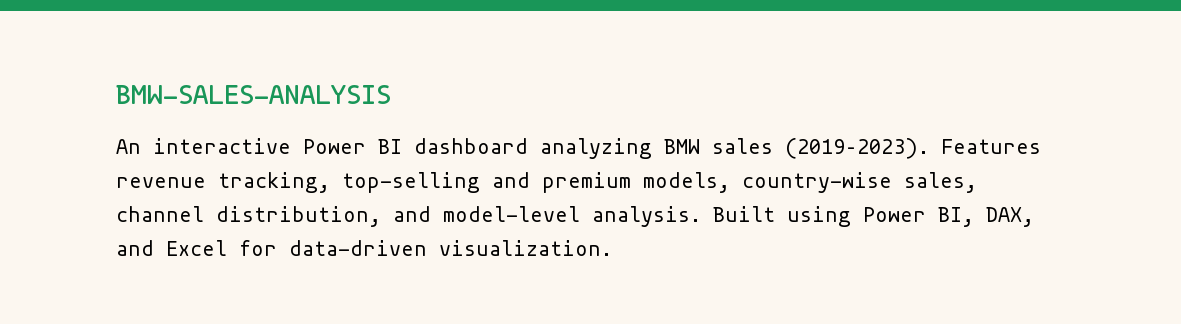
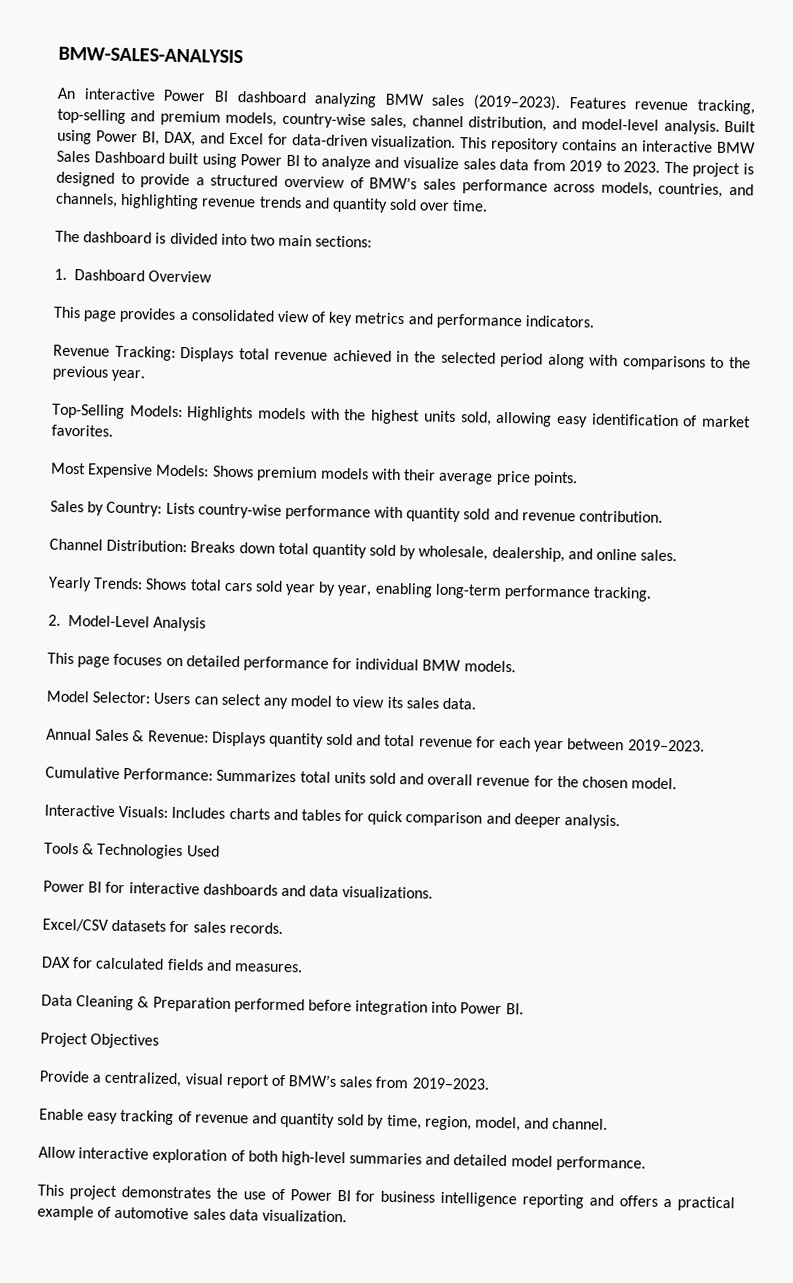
(612, 248) none -> [460,137,757,154] [56,150,754,178] [56,171,755,198] [55,192,489,213] [55,230,373,248] [54,268,213,283] [53,306,595,330] [53,344,751,371] [52,365,146,382] [52,403,752,428] [51,424,113,437] [51,462,578,487] [50,500,664,523] [49,538,678,563] [48,576,653,602] [48,614,207,632] [47,652,516,673] [46,690,477,710] [46,728,705,753] [45,766,678,790] [44,804,621,830] [44,842,220,860] [43,880,434,899] [42,918,283,934] [41,956,303,973] [41,994,524,1016] [40,1032,160,1049] [39,1070,490,1090] [39,1108,609,1132] [38,1146,646,1172] [37,1184,735,1212] [37,1205,347,1223] This repository contains an interactive BMW Sales Dashboard built using Power BI to analyze and visualize sales data from 2019 to 2023. The project is designed to provide a structured overview of BMW’s sales performance across models, countries, and channels, highlighting revenue trends and quantity sold over time. // The dashboard is divided into two main sections: // 1. Dashboard Overview // This page provides a consolidated view of key metrics and performance indicators. // Revenue Tracking: Displays total revenue achieved in the selected period along with comparisons to the previous year. // Top-Selling Models: Highlights models with the highest units sold, allowing easy identification of market favorites. // Most Expensive Models: Shows premium models with their average price points. // Sales by Country: Lists country-wise performance with quantity sold and revenue contribution. // Channel Distribution: Breaks down total quantity sold by wholesale, dealership, and online sales. // Yearly Trends: Shows total cars sold year by year, enabling long-term performance tracking. // 2. Model-Level Analysis // This page focuses on detailed performance for individual BMW models. // Model Selector: Users can select any model to view its sales data. // Annual Sales & Revenue: Displays quantity sold and total revenue for each year between 2019–2023. // Cumulative Performance: Summarizes total units sold and overall revenue for the chosen model. // Interactive Visuals: Includes charts and tables for quick comparison and deeper analysis. // Tools & Technologies Used // Power BI for interactive dashboards and data visualizations. // Excel/CSV datasets for sales records. // DAX for calculated fields and measures. // Data Cleaning & Preparation performed before integration into Power BI. // Project Objectives // Provide a centralized, visual report of BMW’s sales from 2019–2023. // Enable easy tracking of revenue and quantity sold by time, region, model, and channel. // Allow interactive exploration of both high-level summaries and detailed model performance. // This project demonstrates the use of Power BI for business intelligence reporting and offers a practical example of automotive sales data visualization.

